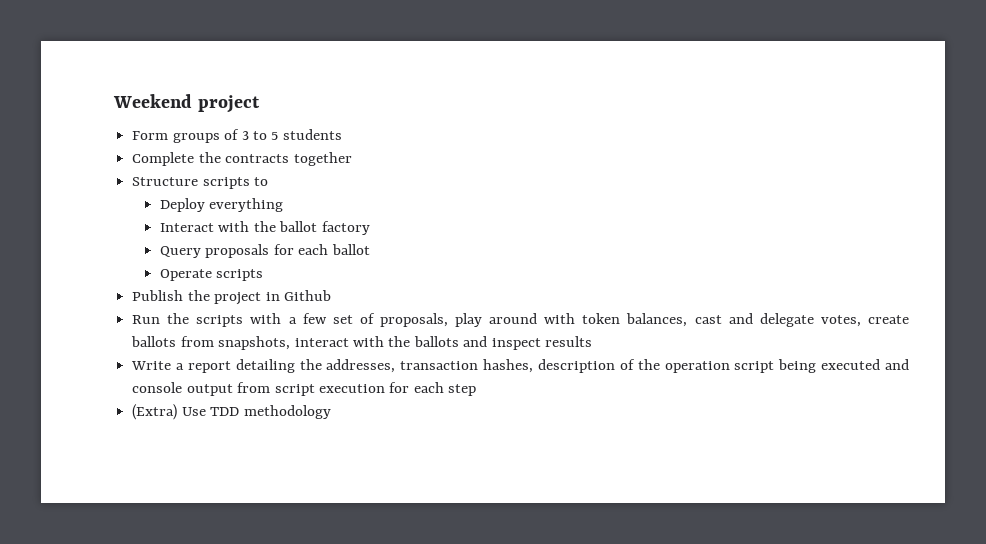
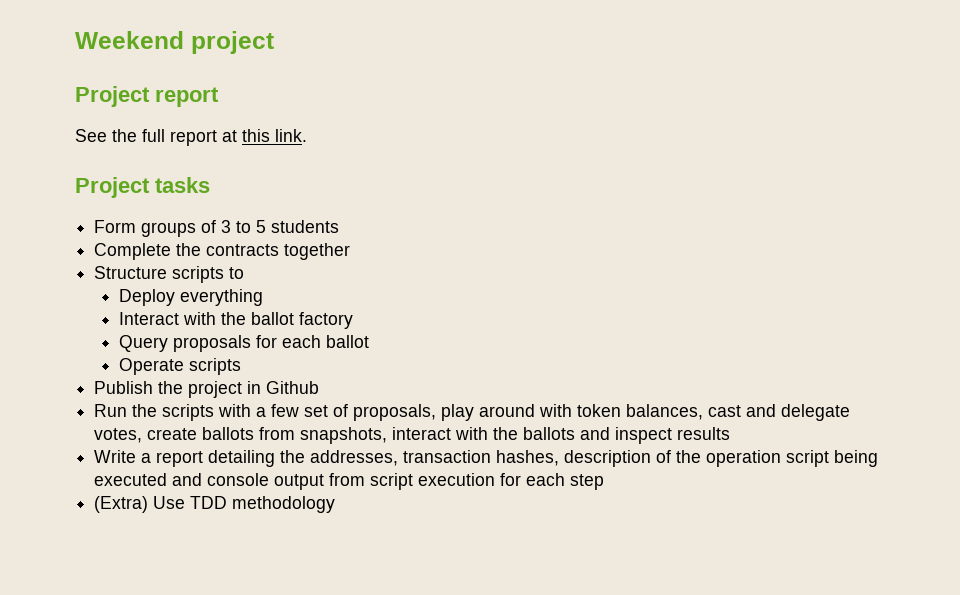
(260, 104) none -> [75,86,219,107] [75,129,307,146] [75,177,210,198] // Project report // See the full report at this link. // Project tasks

